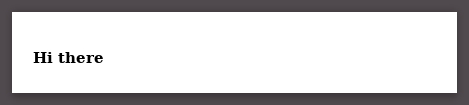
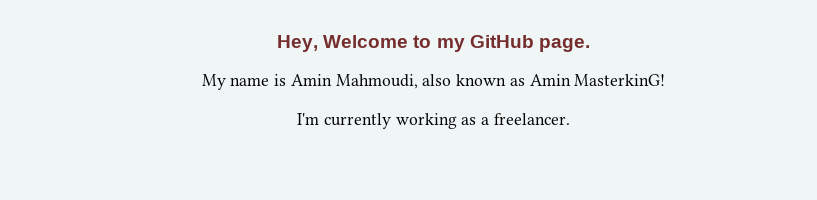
[33,52,104,63] Hi there -> [277,35,590,52] [201,74,666,90] [297,113,570,129] Hey, Welcome to my GitHub page. // My name is Amin Mahmoudi, also known as Amin MasterkinG! // I'm currently working as a freelancer.

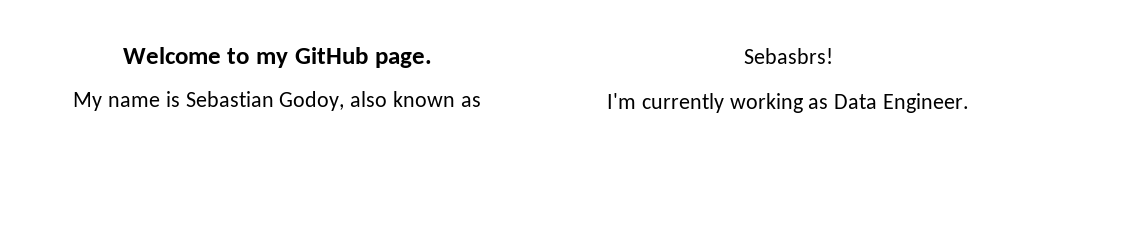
[277,35,319,52] Hey, -> (122, 55) none
[290,74,418,89] Amin Mahmoudi, -> [185,91,345,111] Sebastian Godoy,
[529,74,666,86] Amin MasterkinG! -> [743,48,833,64] Sebasbrs!
[481,113,570,125] a freelancer. -> [834,93,970,113] Data Engineer.

